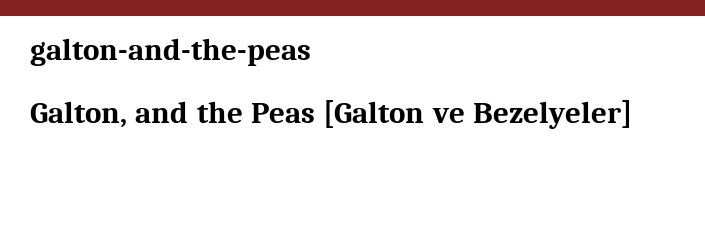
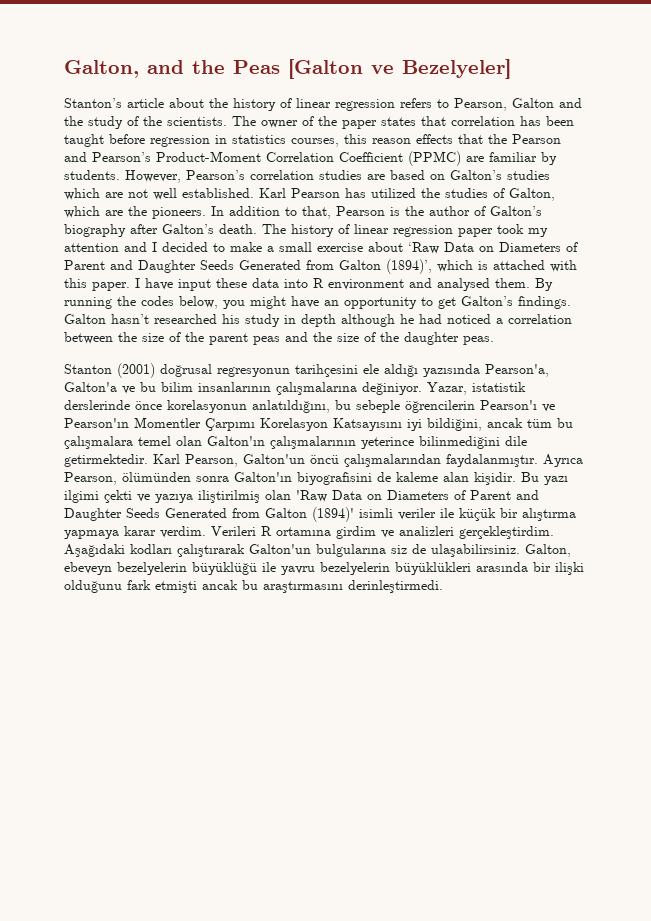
[30,38,311,66] galton-and-the-peas // -> (64, 69) none
(633, 114) none -> [64,98,582,111] [64,116,574,129] [64,134,561,147] [64,151,557,166] [64,170,550,183] [64,188,555,201] [64,206,542,219] [64,224,548,237] [64,242,578,254] [64,259,577,274] [64,278,553,291] [64,296,571,309] [64,314,572,327] [64,332,494,345] [64,363,549,378] [64,382,526,395] [64,400,555,413] [64,417,573,431] [64,436,527,449] [64,454,583,467] [64,472,568,485] [64,490,539,503] [64,507,576,522] [64,526,554,539] [64,544,571,557] [64,562,584,575] [64,580,443,593] // Stanton’s article about the history of linear regression refers to Pearson, Galton and the study of the scientists. The owner of the paper states that correlation has been taught before regression in statistics courses, this reason effects that the Pearson and Pearson’s Product-Moment Correlation Coefficient (PPMC) are familiar by students. However, Pearson’s correlation studies are based on Galton’s studies which are not well established. Karl Pearson has utilized the studies of Galton, which are the pioneers. In addition to that, Pearson is the author of Galton’s biography after Galton’s death. The history of linear regression paper took my attention and I decided to make a small exercise about ‘Raw Data on Diameters of Parent and Daughter Seeds Generated from Galton (1894)’, which is attached with this paper. I have input these data into R environment and analysed them. By running the codes below, you might have an opportunity to get Galton’s findings. Galton hasn’t researched his study in depth although he had noticed a correlation between the size of the parent peas and the size of the daughter peas. // Stanton (2001) doğrusal regresyonun tarihçesini ele aldığı yazısında Pearson'a, Galton'a ve bu bilim insanlarının çalışmalarına değiniyor. Yazar, istatistik derslerinde önce korelasyonun anlatıldığını, bu sebeple öğrencilerin Pearson'ı ve Pearson'ın Momentler Çarpımı Korelasyon Katsayısını iyi bildiğini, ancak tüm bu çalışmalara temel olan Galton'ın çalışmalarının yeterince bilinmediğini dile getirmektedir. Karl Pearson, Galton'un öncü çalışmalarından faydalanmıştır. Ayrıca Pearson, ölümünden sonra Galton'ın biyografisini de kaleme alan kişidir. Bu yazı ilgimi çekti ve yazıya iliştirilmiş olan 'Raw Data on Diameters of Parent and Daughter Seeds Generated from Galton (1894)' isimli veriler ile küçük bir alıştırma yapmaya karar verdim. Verileri R ortamına girdim ve analizleri gerçekleştirdim. Aşağıdaki kodları çalıştırarak Galton'un bulgularına siz de ulaşabilirsiniz. Galton, ebeveyn bezelyelerin büyüklüğü ile yavru bezelyelerin büyüklükleri arasında bir ilişki olduğunu fark etmişti ancak bu araştırmasını derinleştirmedi.

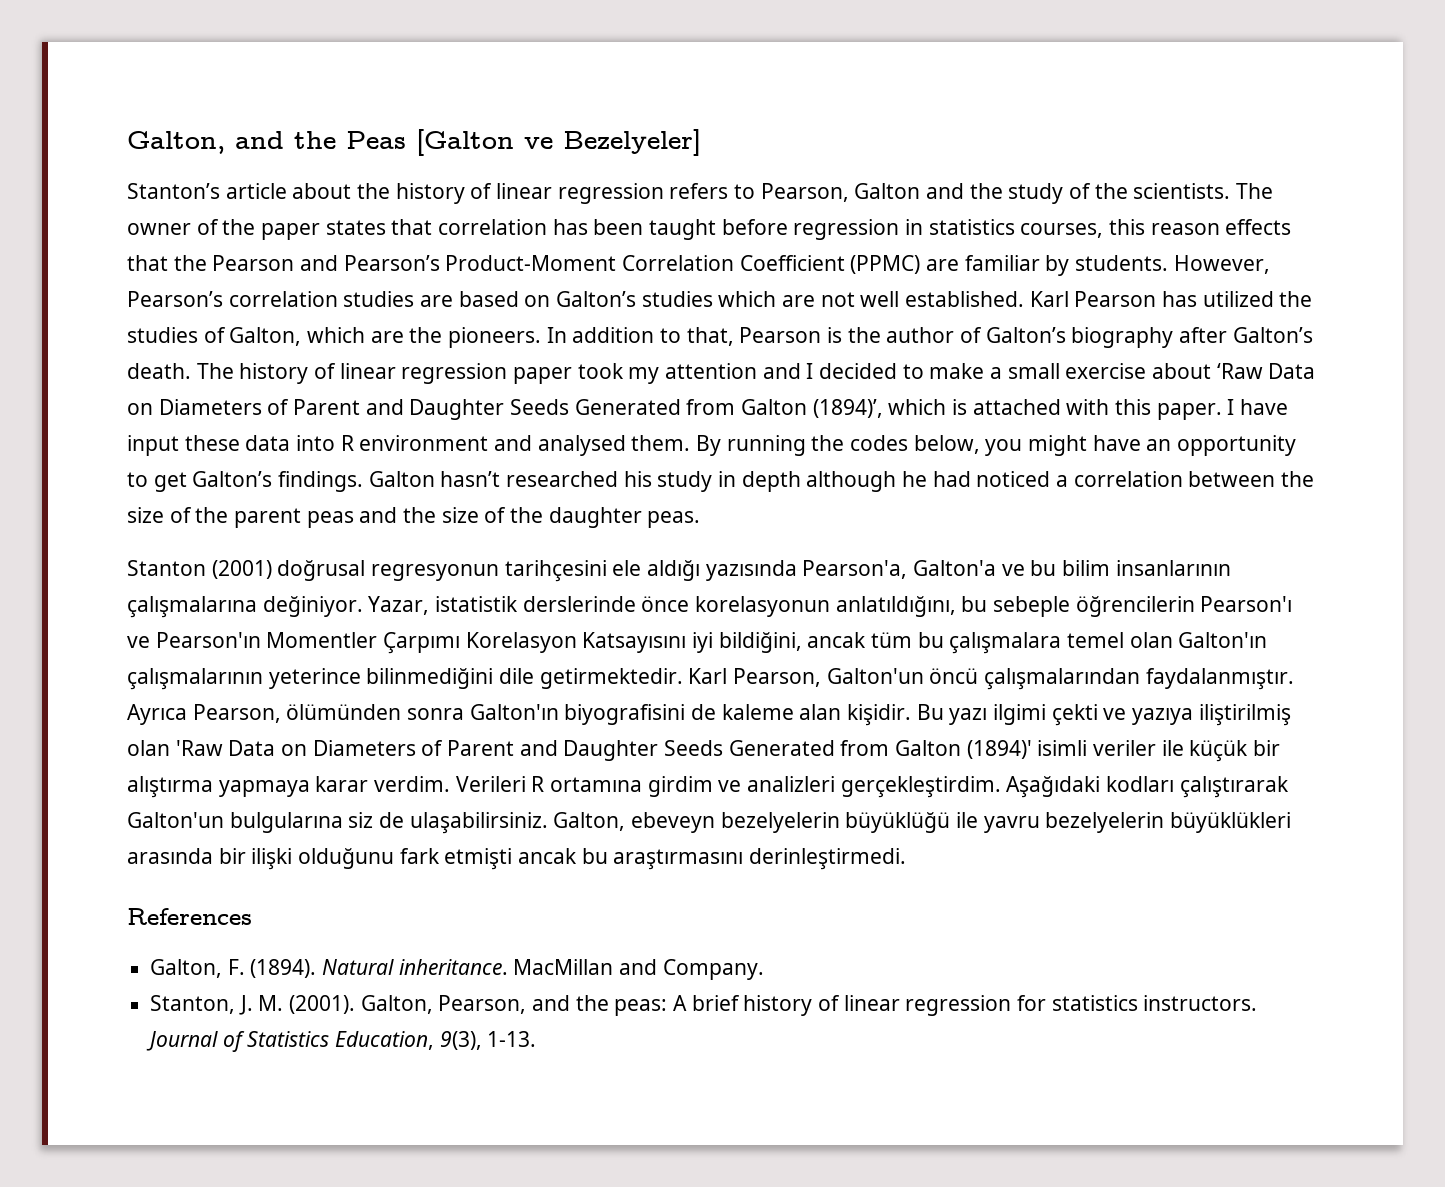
(443, 586) none -> [127,908,252,925] [150,959,764,980] [150,995,1258,1016] [146,1031,537,1052] // References // Galton, F. (1894). Natural inheritance. MacMillan and Company. // Stanton, J. M. (2001). Galton, Pearson, and the peas: A brief history of linear regression for statistics instructors. Journal of Statistics Education, 9(3), 1-13.

